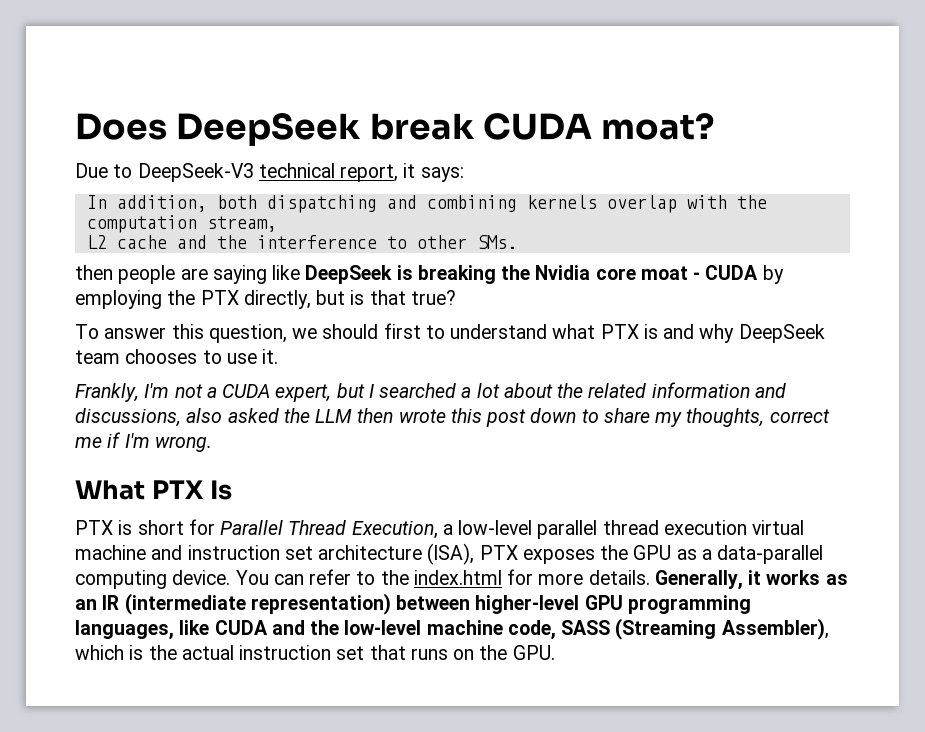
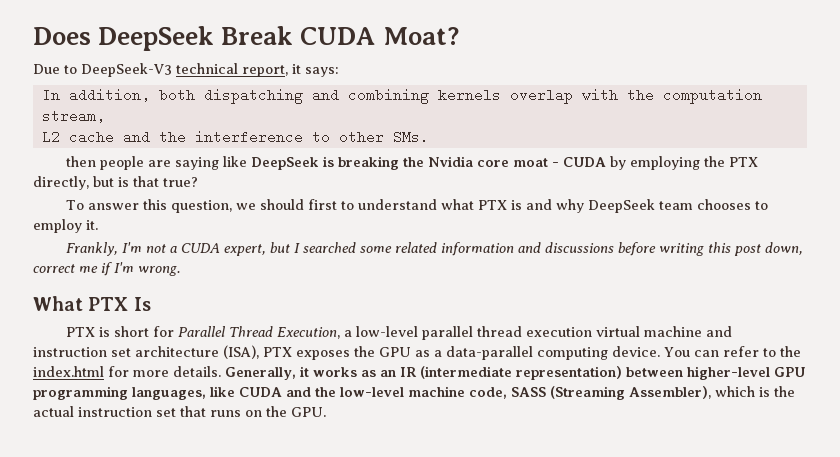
[369,113,715,140] break CUDA moat? -> [221,26,460,45] Break CUDA Moat?
[226,353,257,364] use -> [33,219,82,233] employ
[461,382,786,398] [75,408,765,427] a lot about the related information and discussions, also asked the LLM then wrote this post down to share my thoughts, -> [359,242,803,256] some related information and discussions before writing this post down,

